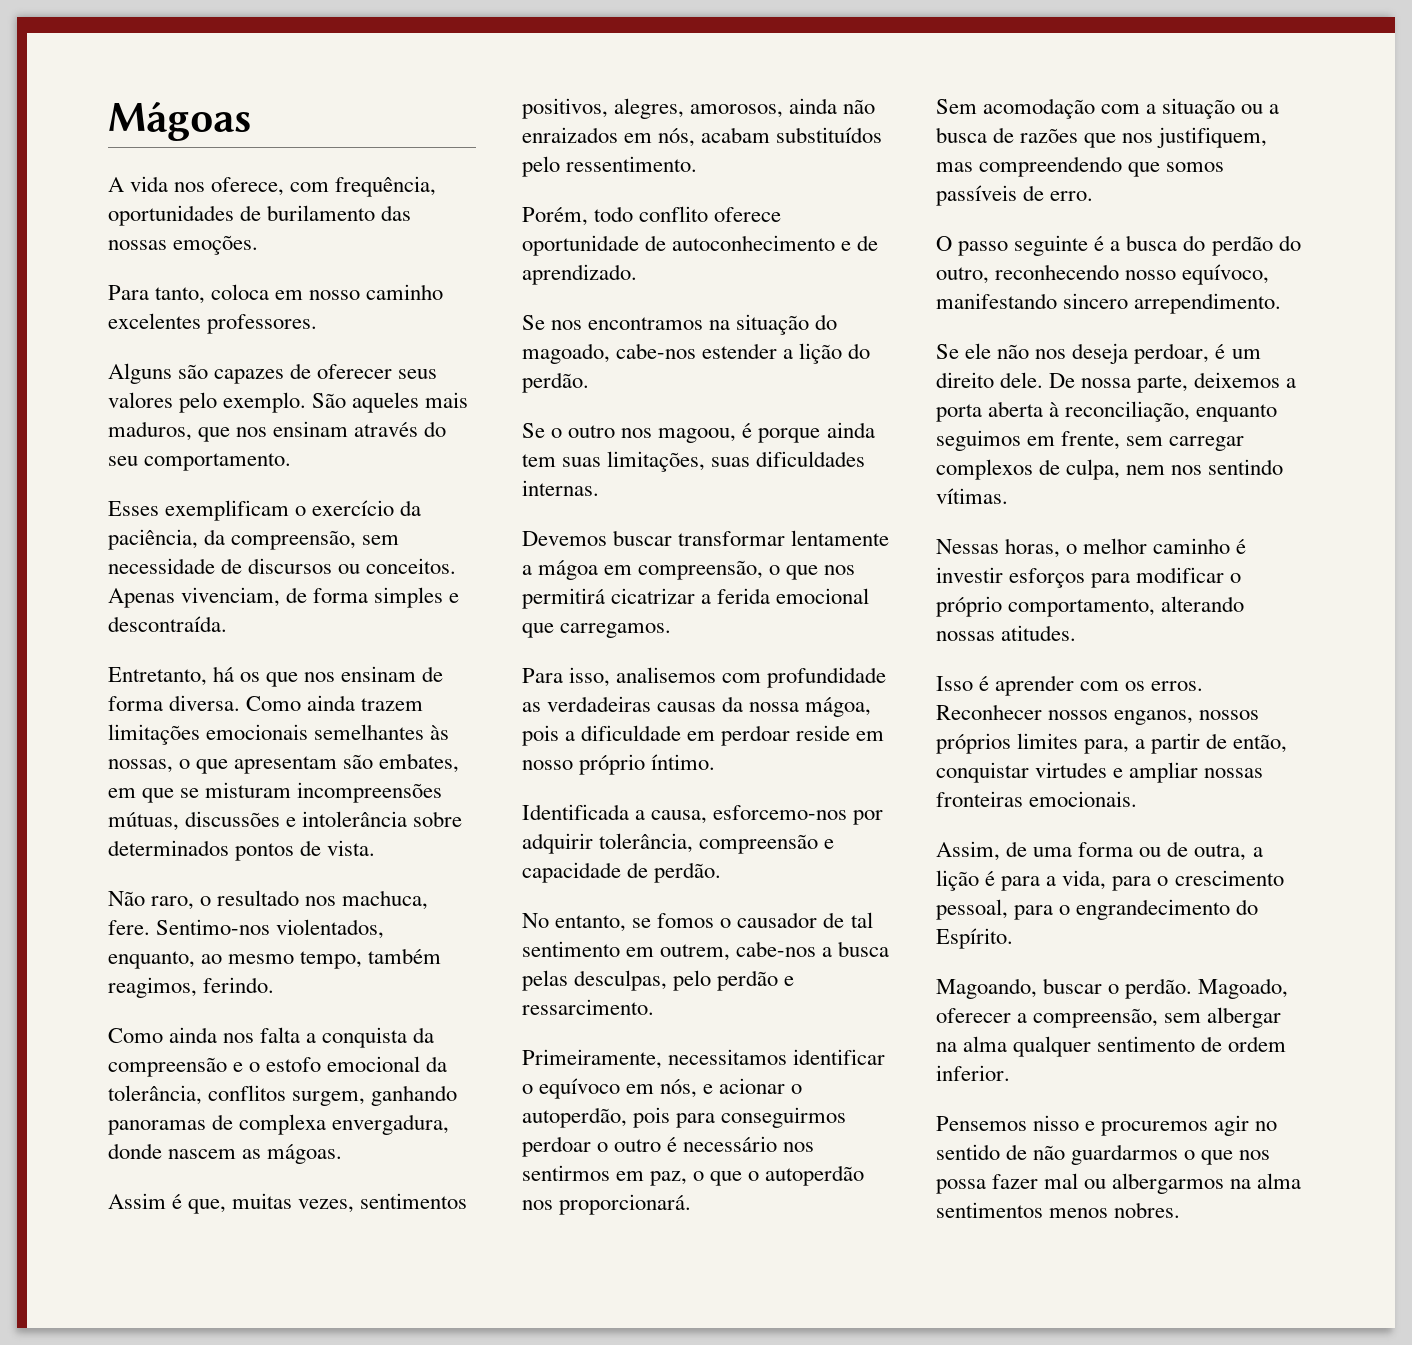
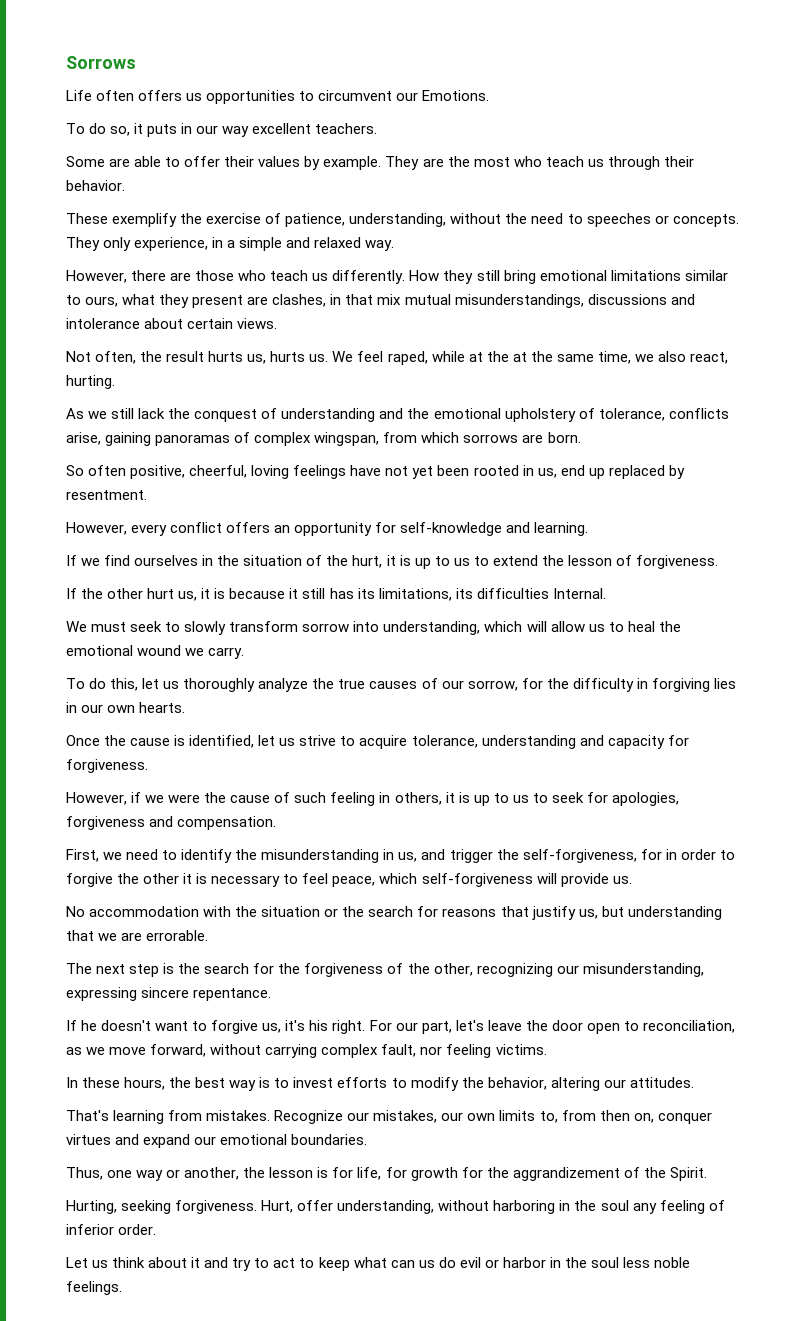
[108,102,251,141] [108,176,437,197] [108,205,412,226] [108,235,259,255] [108,284,444,304] [108,313,318,334] [108,363,438,384] [108,392,469,413] [108,421,447,442] [108,453,292,471] [108,500,422,521] [108,529,400,550] [108,558,457,574] [108,587,460,608] [108,616,227,632] [108,666,444,687] [108,695,424,711] [108,724,450,745] [108,753,460,774] [108,782,443,803] [108,811,463,831] [108,840,376,861] [108,890,429,910] [108,919,385,939] [108,948,442,969] [108,977,275,998] [108,1027,435,1048] [108,1056,448,1077] [108,1085,458,1106] [108,1114,450,1135] [108,1143,343,1164] [108,1193,468,1214] [522,98,876,119] [522,127,883,147] [522,156,698,177] [522,206,782,226] [522,235,879,256] [522,264,637,285] [522,314,838,335] [522,343,871,364] [522,372,589,393] [522,422,875,443] [522,451,866,472] [522,480,599,496] [522,530,890,546] [522,560,856,580] [522,588,870,609] [522,623,672,638] [522,667,887,688] [522,696,872,717] [522,725,885,746] [522,754,716,775] [522,804,884,825] [522,833,835,854] [522,862,722,883] [522,912,873,932] [522,941,890,961] [522,970,795,991] [522,999,654,1015] [522,1049,886,1069] [522,1078,803,1099] [522,1107,847,1128] [522,1136,815,1157] [522,1165,865,1186] [522,1194,692,1215] [936,98,1280,119] [936,127,1268,148] [936,156,1225,177] [936,185,1094,206] [936,235,1301,256] [936,264,1270,285] [936,293,1282,314] [936,343,1261,364] [936,372,1297,393] [936,401,1278,422] [936,430,1245,451] [936,459,1284,480] [936,488,1008,504] [936,538,1247,558] [936,567,1242,588] [936,596,1245,617] [936,625,1077,641] [936,675,1204,696] [936,704,1260,725] [936,733,1288,754] [936,762,1264,783] [936,791,1138,807] [936,841,1263,861] [936,870,1284,891] [936,899,1259,920] [936,928,1013,949] [936,978,1289,999] [936,1007,1282,1028] [936,1036,1287,1057] [936,1065,1010,1081] [936,1115,1278,1136] [936,1144,1271,1165] [936,1173,1302,1194] [936,1202,1181,1218] Mágoas // A vida nos oferece, com frequência, oportunidades de burilamento das nossas emoções. // Para tanto, coloca em nosso caminho excelentes professores. // Alguns são capazes de oferecer seus valores pelo exemplo. São aqueles mais maduros, que nos ensinam através do seu comportamento. // Esses exemplificam o exercício da paciência, da compreensão, sem necessidade de discursos ou conceitos. Apenas vivenciam, de forma simples e descontraída. // Entretanto, há os que nos ensinam de forma diversa. Como ainda trazem limitações emocionais semelhantes às nossas, o que apresentam são embates, em que se misturam incompreensões mútuas, discussões e intolerância sobre determinados pontos de vista. // Não raro, o resultado nos machuca, fere. Sentimo-nos violentados, enquanto, ao mesmo tempo, também reagimos, ferindo. // Como ainda nos falta a conquista da compreensão e o estofo emocional da tolerância, conflitos surgem, ganhando panoramas de complexa envergadura, donde nascem as mágoas. // Assim é que, muitas vezes, sentimentos positivos, alegres, amorosos, ainda não enraizados em nós, acabam substituídos pelo ressentimento. // Porém, todo conflito oferece oportunidade de autoconhecimento e de aprendizado. // Se nos encontramos na situação do magoado, cabe-nos estender a lição do perdão. // Se o outro nos magoou, é porque ainda tem suas limitações, suas dificuldades internas. // Devemos buscar transformar lentamente a mágoa em compreensão, o que nos permitirá cicatrizar a ferida emocional que carregamos. // Para isso, analisemos com profundidade as verdadeiras causas da nossa mágoa, pois a dificuldade em perdoar reside em nosso próprio íntimo. // Identificada a causa, esforcemo-nos por adquirir tolerância, compreensão e capacidade de perdão. // No entanto, se fomos o causador de tal sentimento em outrem, cabe-nos a busca pelas desculpas, pelo perdão e ressarcimento. // Primeiramente, necessitamos identificar o equívoco em nós, e acionar o autoperdão, pois para conseguirmos perdoar o outro é necessário nos sentirmos em paz, o que o autoperdão nos proporcionará. // Sem acomodação com a situação ou a busca de razões que nos justifiquem, mas compreendendo que somos passíveis de erro. // O passo seguinte é a busca do perdão do outro, reconhecendo nosso equívoco, manifestando sincero arrependimento. // Se ele não nos deseja perdoar, é um direito dele. De nossa parte, deixemos a porta aberta à reconciliação, enquanto seguimos em frente, sem carregar complexos de culpa, nem nos sentindo vítimas. // Nessas horas, o melhor caminho é investir esforços para modificar o próprio comportamento, alterando nossas atitudes. // Isso é aprender com os erros. Reconhecer nossos enganos, nossos próprios limites para, a partir de então, conquistar virtudes e ampliar nossas fronteiras emocionais. // Assim, de uma forma ou de outra, a lição é para a vida, para o crescimento pessoal, para o engrandecimento do Espírito. // Magoando, buscar o perdão. Magoado, oferecer a compreensão, sem albergar na alma qualquer sentimento de ordem inferior. // Pensemos nisso e procuremos agir no sentido de não guardarmos o que nos possa fazer mal ou albergarmos na alma sentimentos menos nobres. -> [66,56,136,69] [66,90,490,104] [66,123,378,137] [66,156,694,170] [66,180,125,191] [66,213,739,227] [66,237,395,251] [66,270,728,284] [66,294,695,308] [66,318,278,329] [66,351,728,365] [66,375,115,389] [66,408,729,422] [66,432,581,446] [66,465,685,479] [66,490,147,500] [66,522,589,536] [66,555,718,569] [66,588,606,601] [66,621,681,635] [66,645,245,659] [66,678,736,692] [66,702,186,713] [66,735,689,749] [66,759,148,773] [66,792,679,806] [66,816,277,830] [66,849,735,863] [66,873,632,887] [66,906,722,920] [66,930,209,941] [66,963,704,977] [66,987,272,1001] [66,1020,735,1034] [66,1044,547,1058] [66,1077,694,1091] [66,1110,712,1124] [66,1134,368,1148] [66,1167,707,1181] [66,1200,725,1214] [66,1224,157,1235] [66,1257,691,1271] [66,1281,122,1295] Sorrows // Life often offers us opportunities to circumvent our Emotions. // To do so, it puts in our way excellent teachers. // Some are able to offer their values by example. They are the most who teach us through their behavior. // These exemplify the exercise of patience, understanding, without the need to speeches or concepts. They only experience, in a simple and relaxed way. // However, there are those who teach us differently. How they still bring emotional limitations similar to ours, what they present are clashes, in that mix mutual misunderstandings, discussions and intolerance about certain views. // Not often, the result hurts us, hurts us. We feel raped, while at the at the same time, we also react, hurting. // As we still lack the conquest of understanding and the emotional upholstery of tolerance, conflicts arise, gaining panoramas of complex wingspan, from which sorrows are born. // So often positive, cheerful, loving feelings have not yet been rooted in us, end up replaced by resentment. // However, every conflict offers an opportunity for self-knowledge and learning. // If we find ourselves in the situation of the hurt, it is up to us to extend the lesson of forgiveness. // If the other hurt us, it is because it still has its limitations, its difficulties Internal. // We must seek to slowly transform sorrow into understanding, which will allow us to heal the emotional wound we carry. // To do this, let us thoroughly analyze the true causes of our sorrow, for the difficulty in forgiving lies in our own hearts. // Once the cause is identified, let us strive to acquire tolerance, understanding and capacity for forgiveness. // However, if we were the cause of such feeling in others, it is up to us to seek for apologies, forgiveness and compensation. // First, we need to identify the misunderstanding in us, and trigger the self-forgiveness, for in order to forgive the other it is necessary to feel peace, which self-forgiveness will provide us. // No accommodation with the situation or the search for reasons that justify us, but understanding that we are errorable. // The next step is the search for the forgiveness of the other, recognizing our misunderstanding, expressing sincere repentance. // If he doesn't want to forgive us, it's his right. For our part, let's leave the door open to reconciliation, as we move forward, without carrying complex fault, nor feeling victims. // In these hours, the best way is to invest efforts to modify the behavior, altering our attitudes. // That's learning from mistakes. Recognize our mistakes, our own limits to, from then on, conquer virtues and expand our emotional boundaries. // Thus, one way or another, the lesson is for life, for growth for the aggrandizement of the Spirit. // Hurting, seeking forgiveness. Hurt, offer understanding, without harboring in the soul any feeling of inferior order. // Let us think about it and try to act to keep what can us do evil or harbor in the soul less noble feelings.

